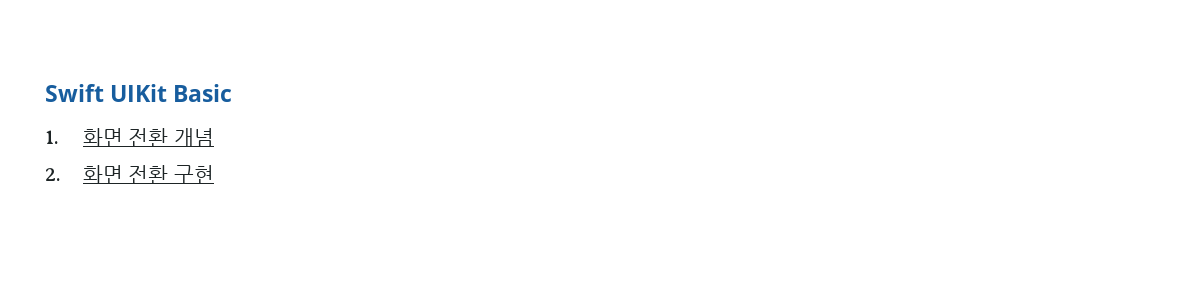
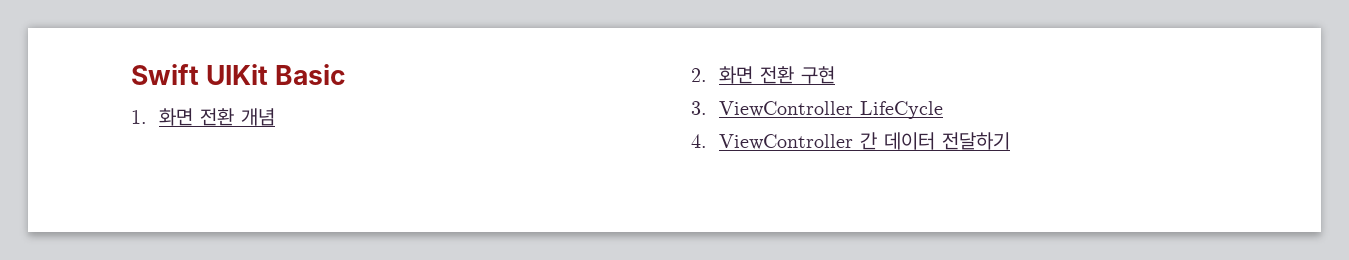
(214, 174) none -> [691,101,944,119] [691,132,1011,150] // 3. ViewController LifeCycle // 4. ViewController 간 데이터 전달하기

